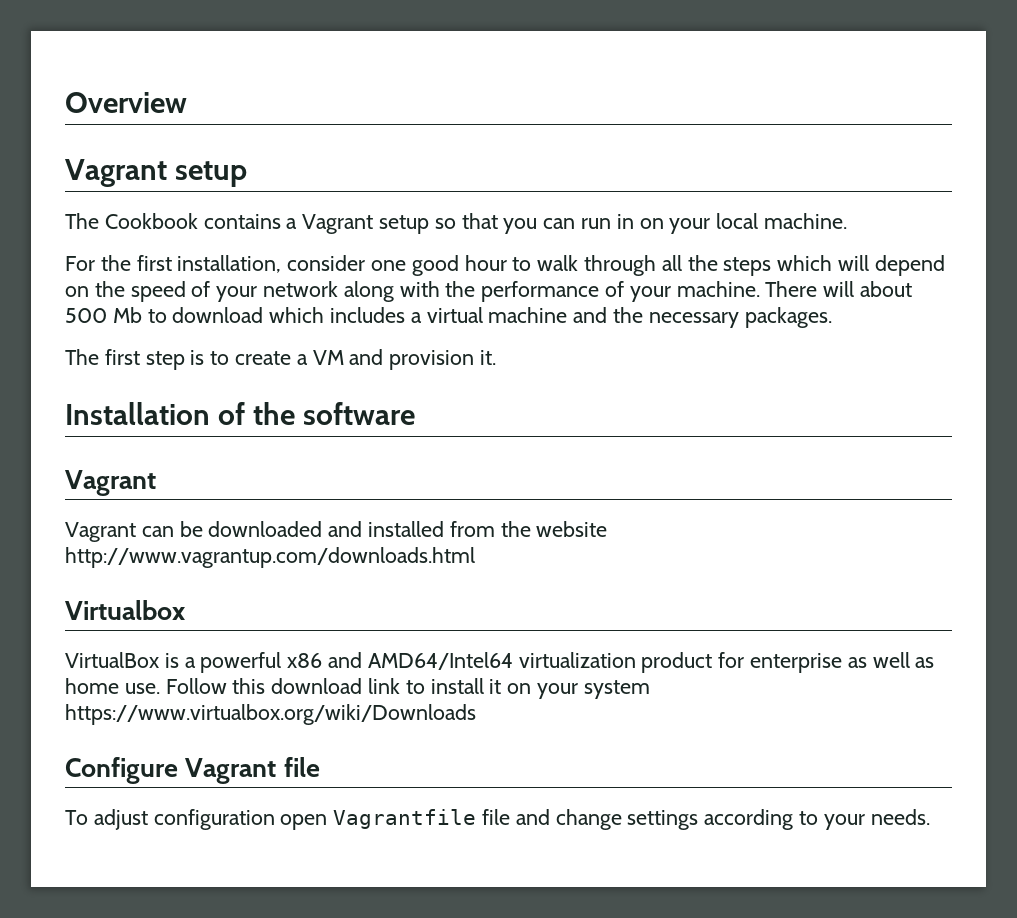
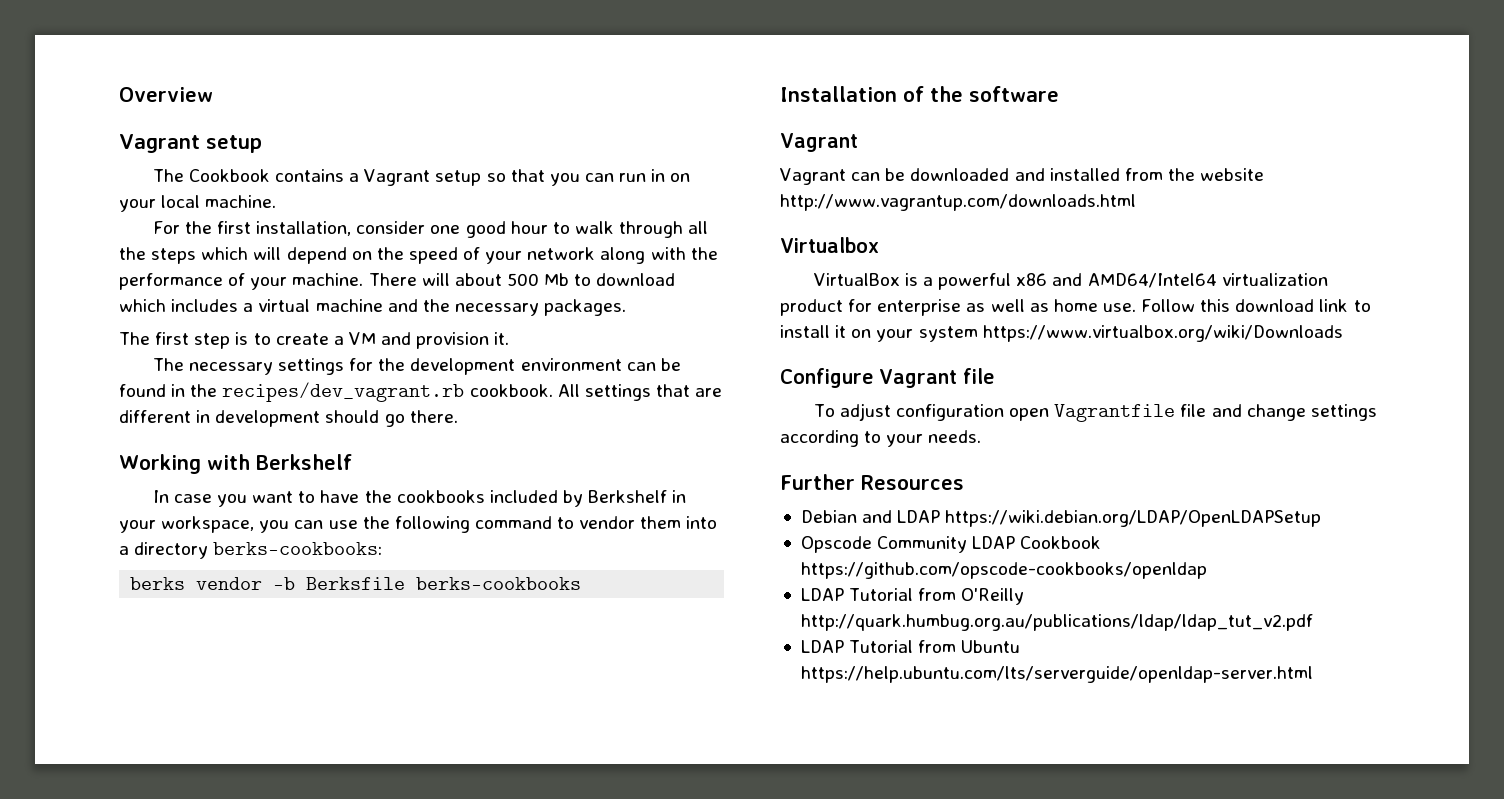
(497, 357) none -> [152,358,681,375] [119,382,723,402] [119,410,458,427] [119,454,352,474] [152,490,687,507] [119,516,718,533] [119,542,383,559] [130,577,582,590] // The necessary settings for the development environment can be found in the recipes/dev_vagrant.rb cookbook. All settings that are different in development should go there. // Working with Berkshelf // In case you want to have the cookbooks included by Berkshelf in your workspace, you can use the following command to vendor them into a directory berks-cookbooks: // berks vendor -b Berksfile berks-cookbooks
(930, 817) none -> [780,474,964,490] [800,510,1322,527] [800,536,1102,553] [800,562,1207,579] [800,588,1025,605] [800,614,1313,631] [800,640,1021,653] [800,666,1313,683] // Further Resources // Debian and LDAP https://wiki.debian.org/LDAP/OpenLDAPSetup // Opscode Community LDAP Cookbook https://github.com/opscode-cookbooks/openldap // LDAP Tutorial from O'Reilly http://quark.humbug.org.au/publications/ldap/ldap_tut_v2.pdf // LDAP Tutorial from Ubuntu https://help.ubuntu.com/lts/serverguide/openldap-server.html

